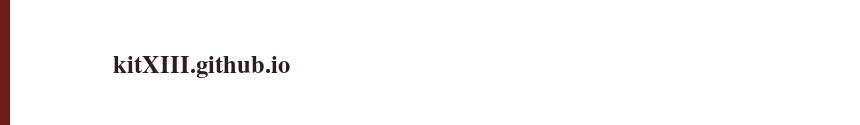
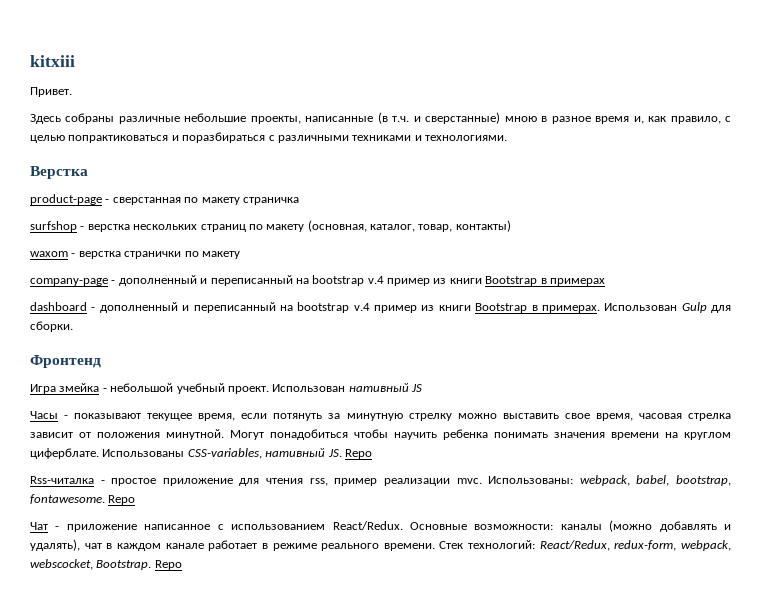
[113,56,290,78] kitXIII.github.io -> [30,55,75,67] [30,87,72,97] [30,112,732,124] [30,132,507,143] [30,166,88,179] [30,194,299,205] [30,220,511,232] [30,251,240,259] [30,275,605,286] [30,302,731,313] [30,321,73,332] [30,355,101,368] [30,383,422,394] [30,411,732,421] [30,429,731,440] [30,448,372,459] [30,475,732,486] [30,494,136,505] [30,520,731,532] [30,539,731,551] [30,559,182,570] kitxiii // Привет. // Здесь собраны различные небольшие проекты, написанные (в т.ч. и сверстанные) мною в разное время и, как правило, с целью попрактиковаться и поразбираться с различными техниками и технологиями. // Верстка // product-page - сверстанная по макету страничка // surfshop - верстка нескольких страниц по макету (основная, каталог, товар, контакты) // waxom - верстка странички по макету // company-page - дополненный и переписанный на bootstrap v.4 пример из книги Bootstrap в примерах // dashboard - дополненный и переписанный на bootstrap v.4 пример из книги Bootstrap в примерах. Использован Gulp для сборки. // Фронтенд // Игра змейка - небольшой учебный проект. Использован нативный JS // Часы - показывают текущее время, если потянуть за минутную стрелку можно выставить свое время, часовая стрелка зависит от положения минутной. Могут понадобиться чтобы научить ребенка понимать значения времени на круглом циферблате. Использованы CSS-variables, нативный JS. Repo // Rss-читалка - простое приложение для чтения rss, пример реализации mvc. Использованы: webpack, babel, bootstrap, fontawesome. Repo // Чат - приложение написанное с использованием React/Redux. Основные возможности: каналы (можно добавлять и удалять), чат в каждом канале работает в режиме реального времени. Стек технологий: React/Redux, redux-form, webpack, webscocket, Bootstrap. Repo

